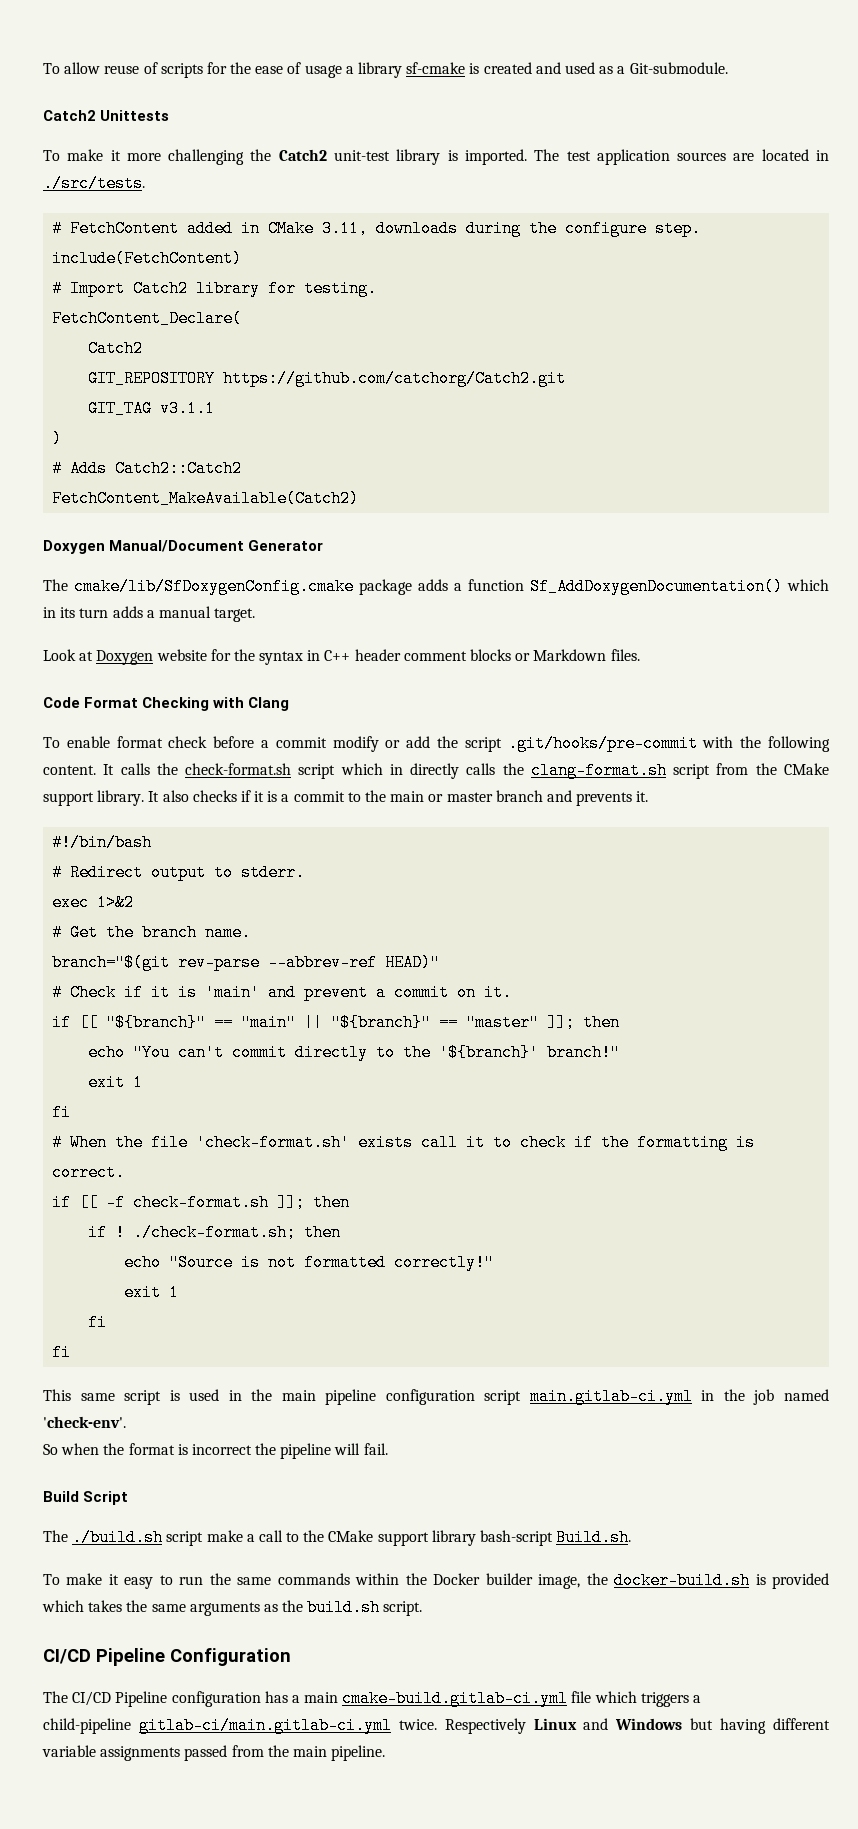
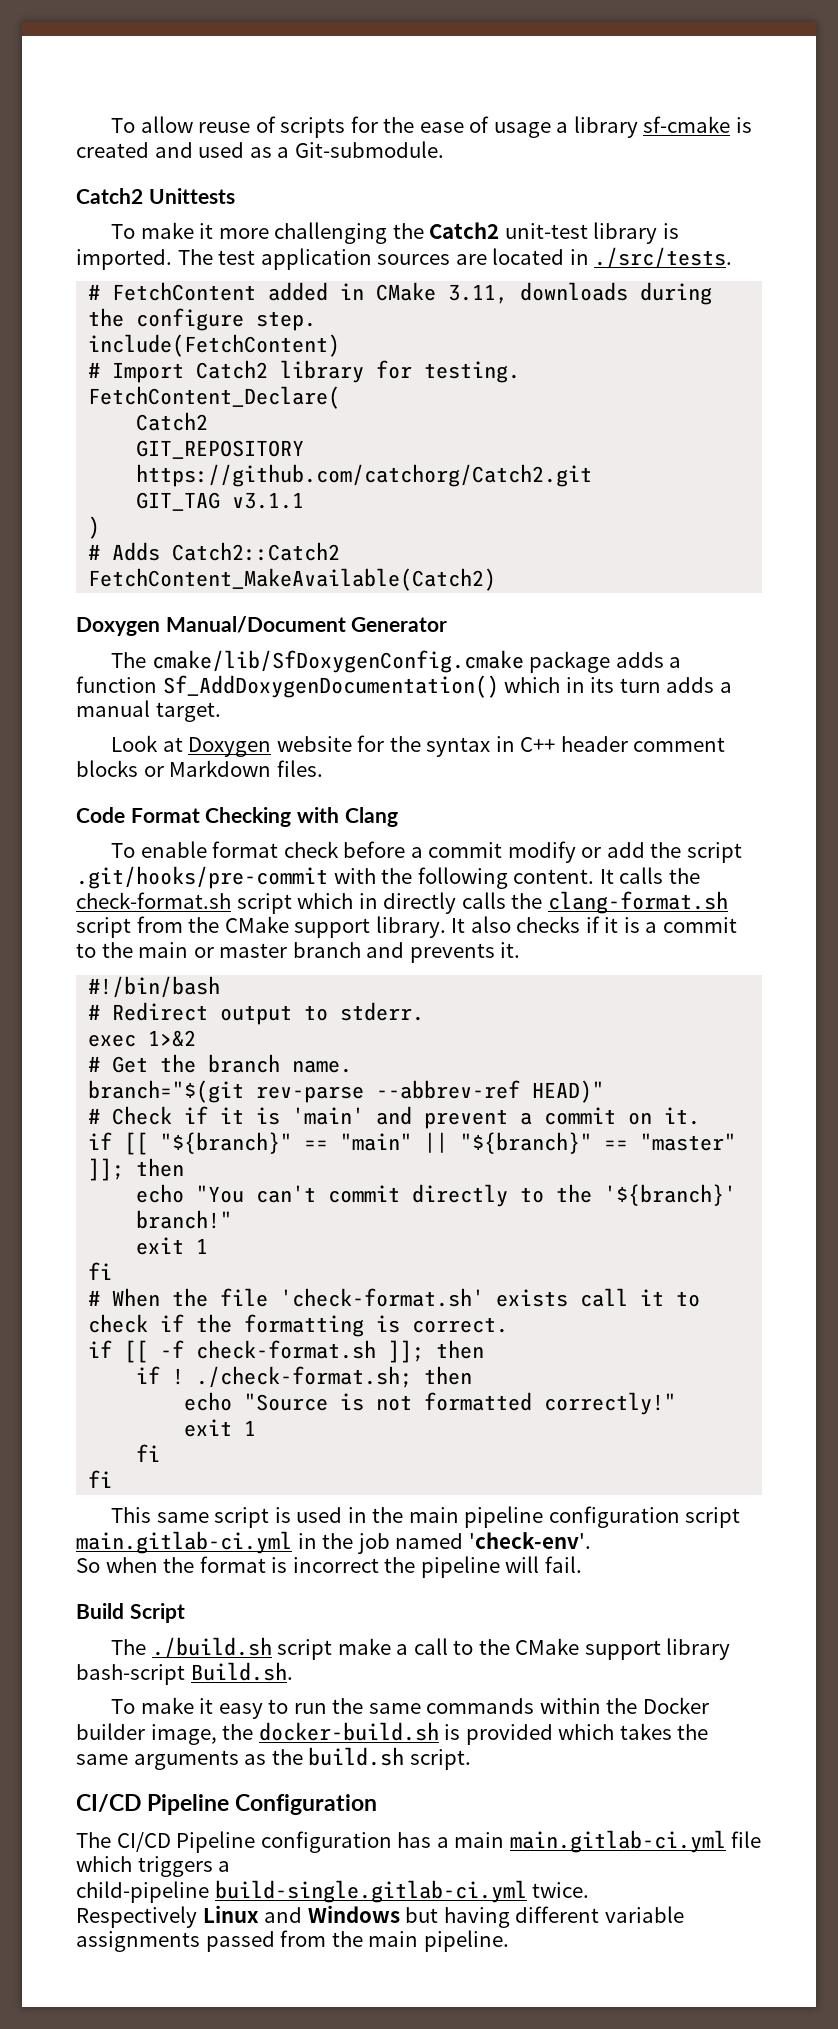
[342,1690,569,1707] cmake-build.gitlab-ci.yml -> [509,1830,726,1853] main.gitlab-ci.yml
[138,1717,392,1734] gitlab-ci/main.gitlab-ci.yml -> [214,1880,527,1903] build-single.gitlab-ci.yml
(437, 1724) none -> (590, 1890) //

